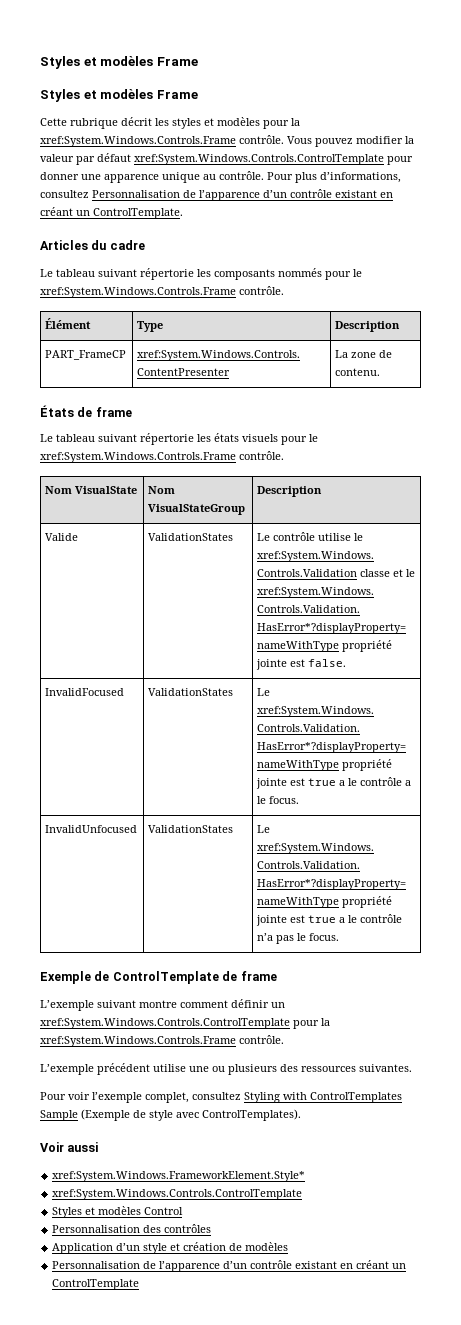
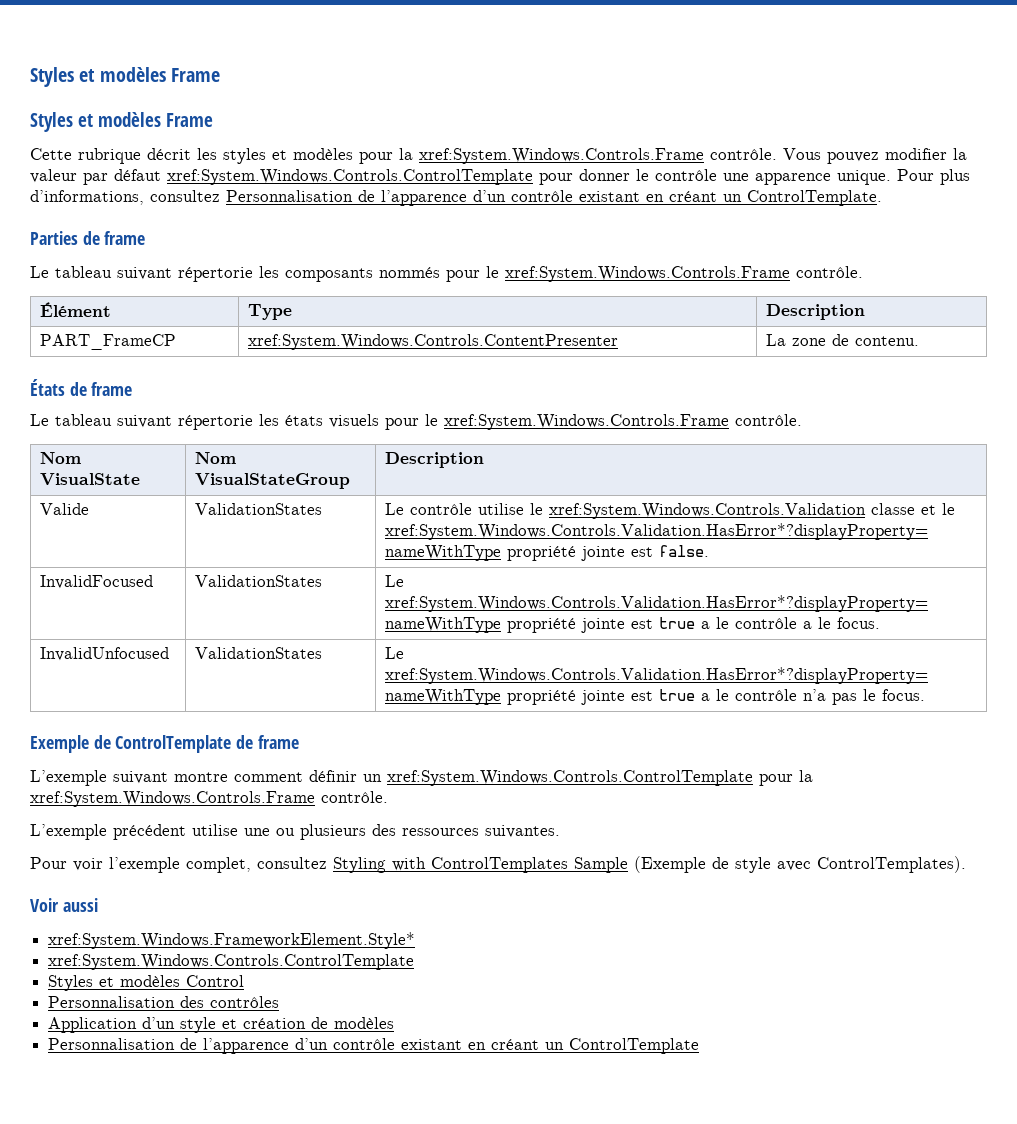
[81,171,264,183] une apparence unique au contrôle. -> [636,169,891,185] le contrôle une apparence unique.
[40,240,145,250] Articles du cadre -> [30,231,146,245] Parties de frame

